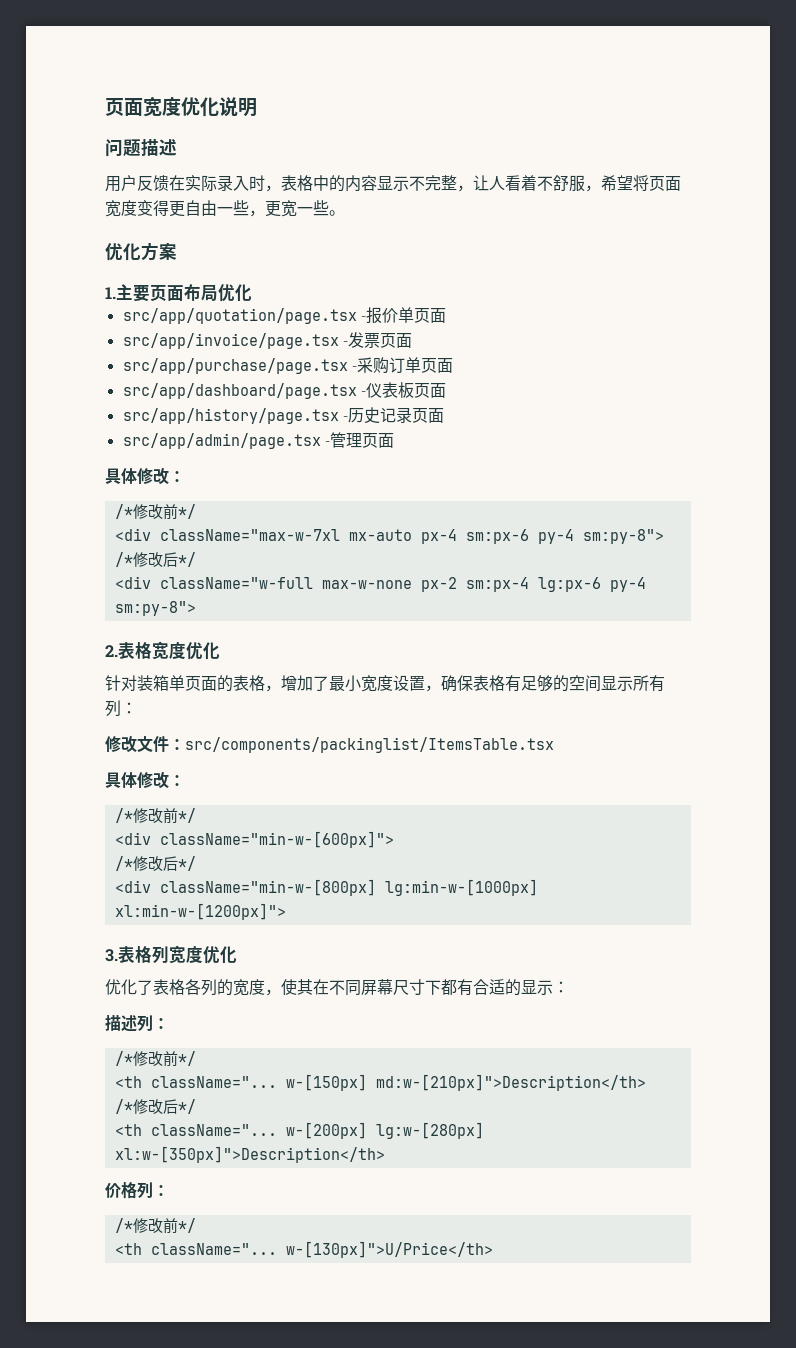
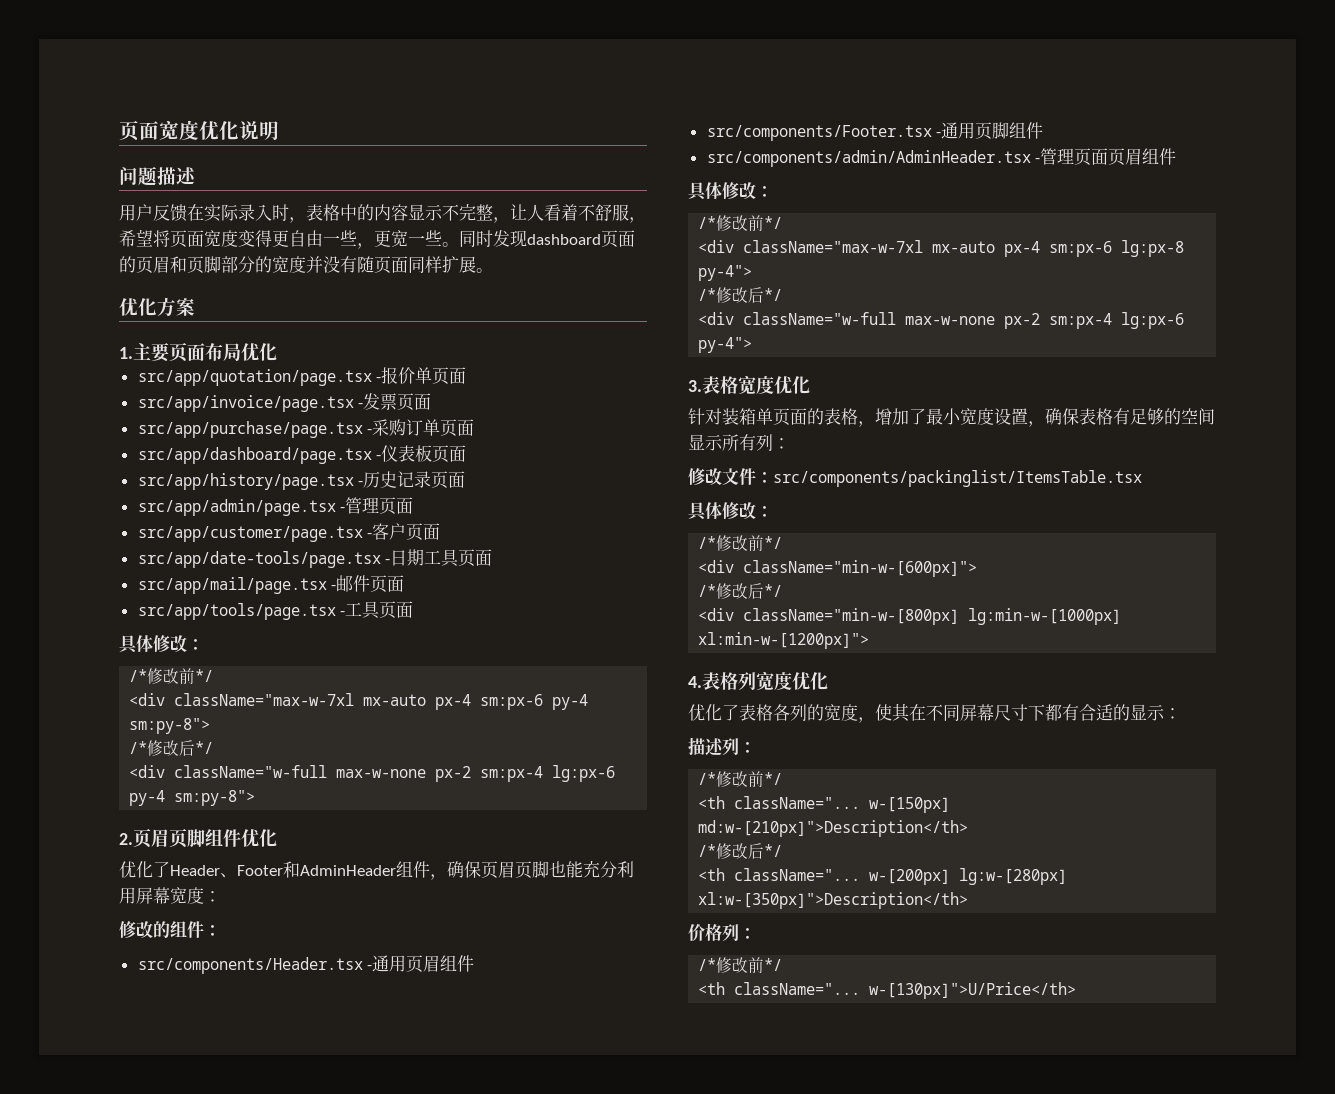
(345, 213) none -> [459,230,635,248] [119,256,493,274] 同时发现dashboard页面的页眉和页脚部分的宽度并没有随页面同样扩展。
(394, 440) none -> [137,523,441,542] [137,549,493,568] [137,575,405,594] [137,601,414,620] // src/app/customer/page.tsx -客户页面 // src/app/date-tools/page.tsx -日期工具页面 // src/app/mail/page.tsx -邮件页面 // src/app/tools/page.tsx -工具页面
(118, 651) none -> [133,828,277,848] [119,860,634,880] [119,887,221,904] [119,921,221,939] [137,955,475,974] [706,122,1044,141] [706,148,1177,167] [688,182,773,201] [698,215,783,231] [698,240,1185,257] [698,265,753,281] [698,287,783,303] [698,312,1185,329] [698,337,753,353] [688,380,702,392] 页眉页脚组件优化 // 优化了Header、Footer和AdminHeader组件，确保页眉页脚也能充分利用屏幕宽度： // 修改的组件： // src/components/Header.tsx -通用页眉组件 // src/components/Footer.tsx -通用页脚组件 // src/components/admin/AdminHeader.tsx -管理页面页眉组件 // 具体修改： // /*修改前*/ // <div className="max-w-7xl mx-auto px-4 sm:px-6 lg:px-8 py-4"> // /*修改后*/ // <div className="w-full max-w-none px-2 sm:px-4 lg:px-6 py-4"> // 3.
[105,949,118,962] 3. -> [688,676,702,688] 4.

